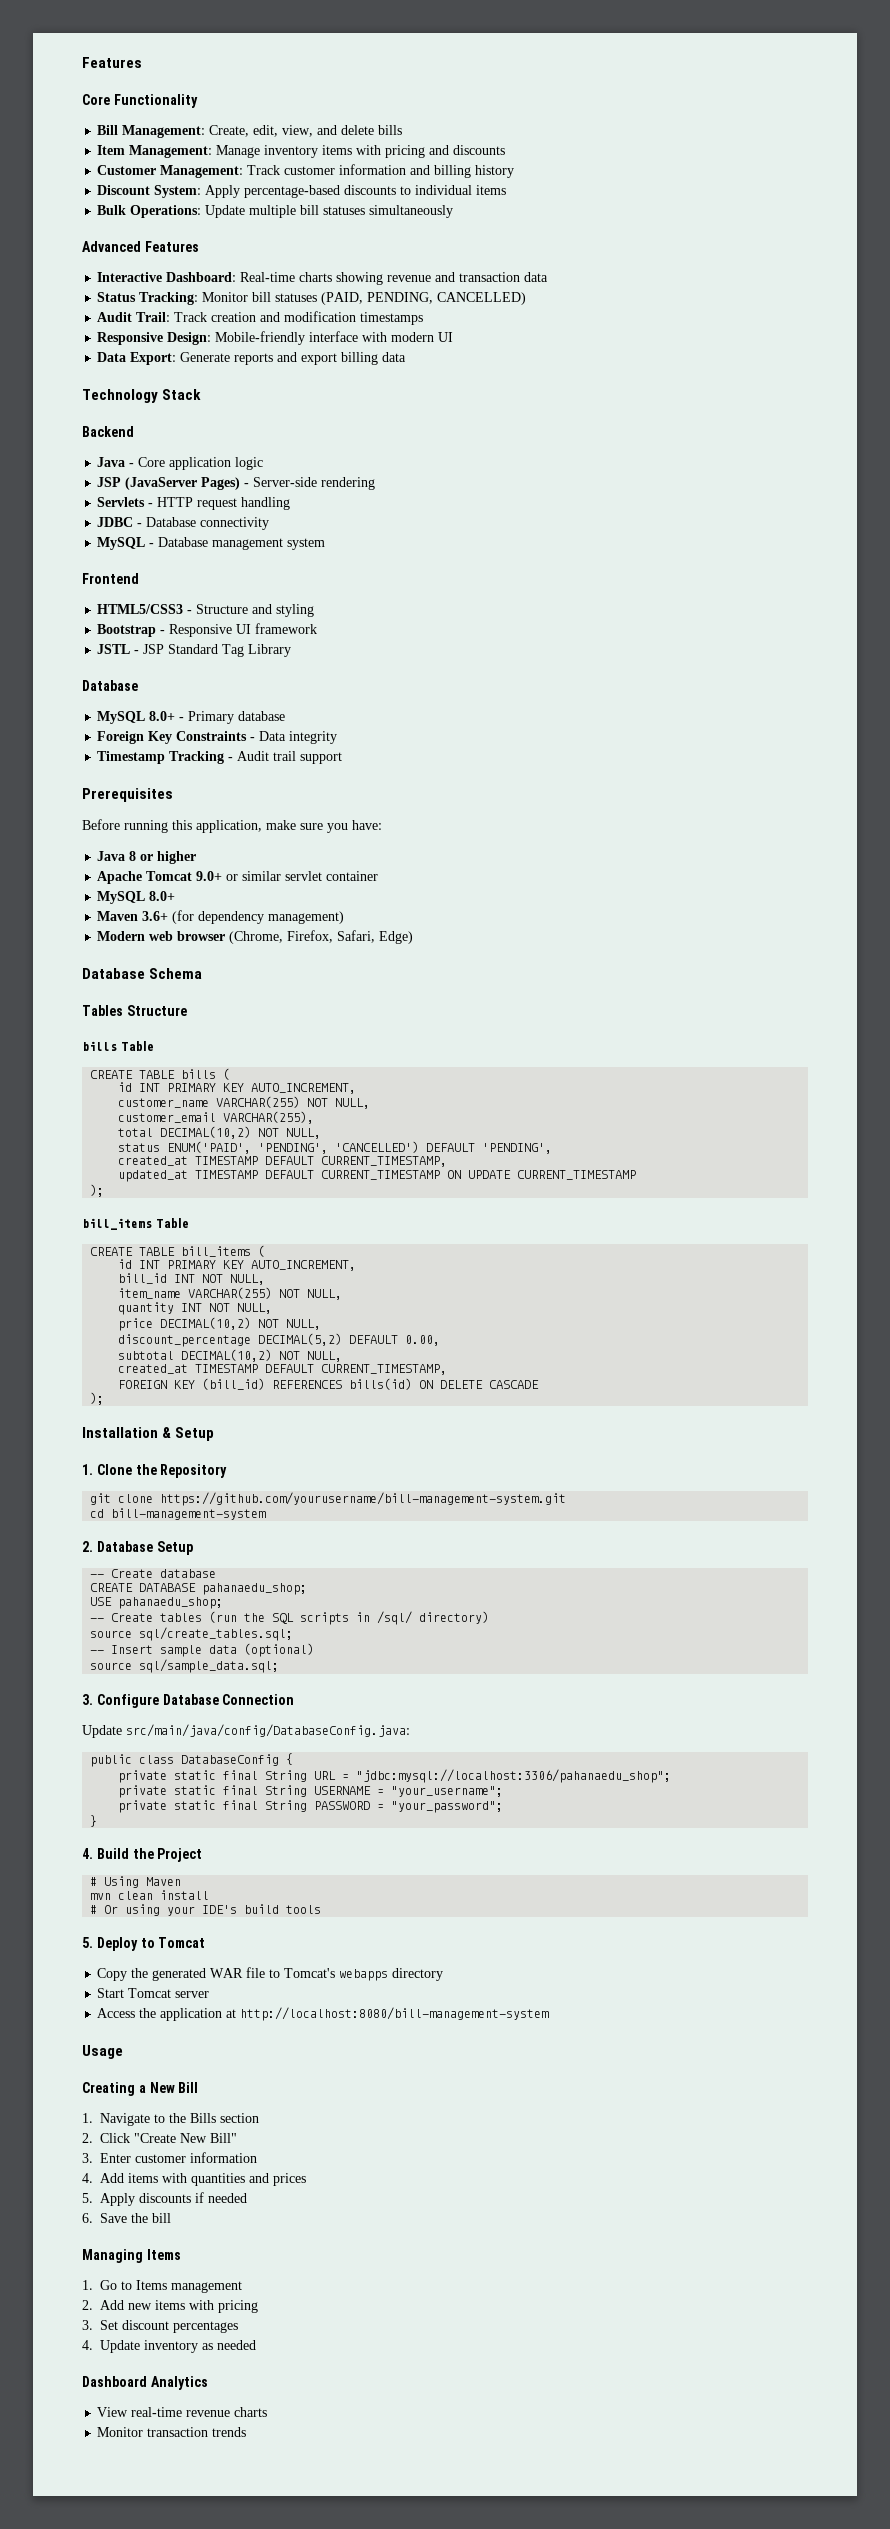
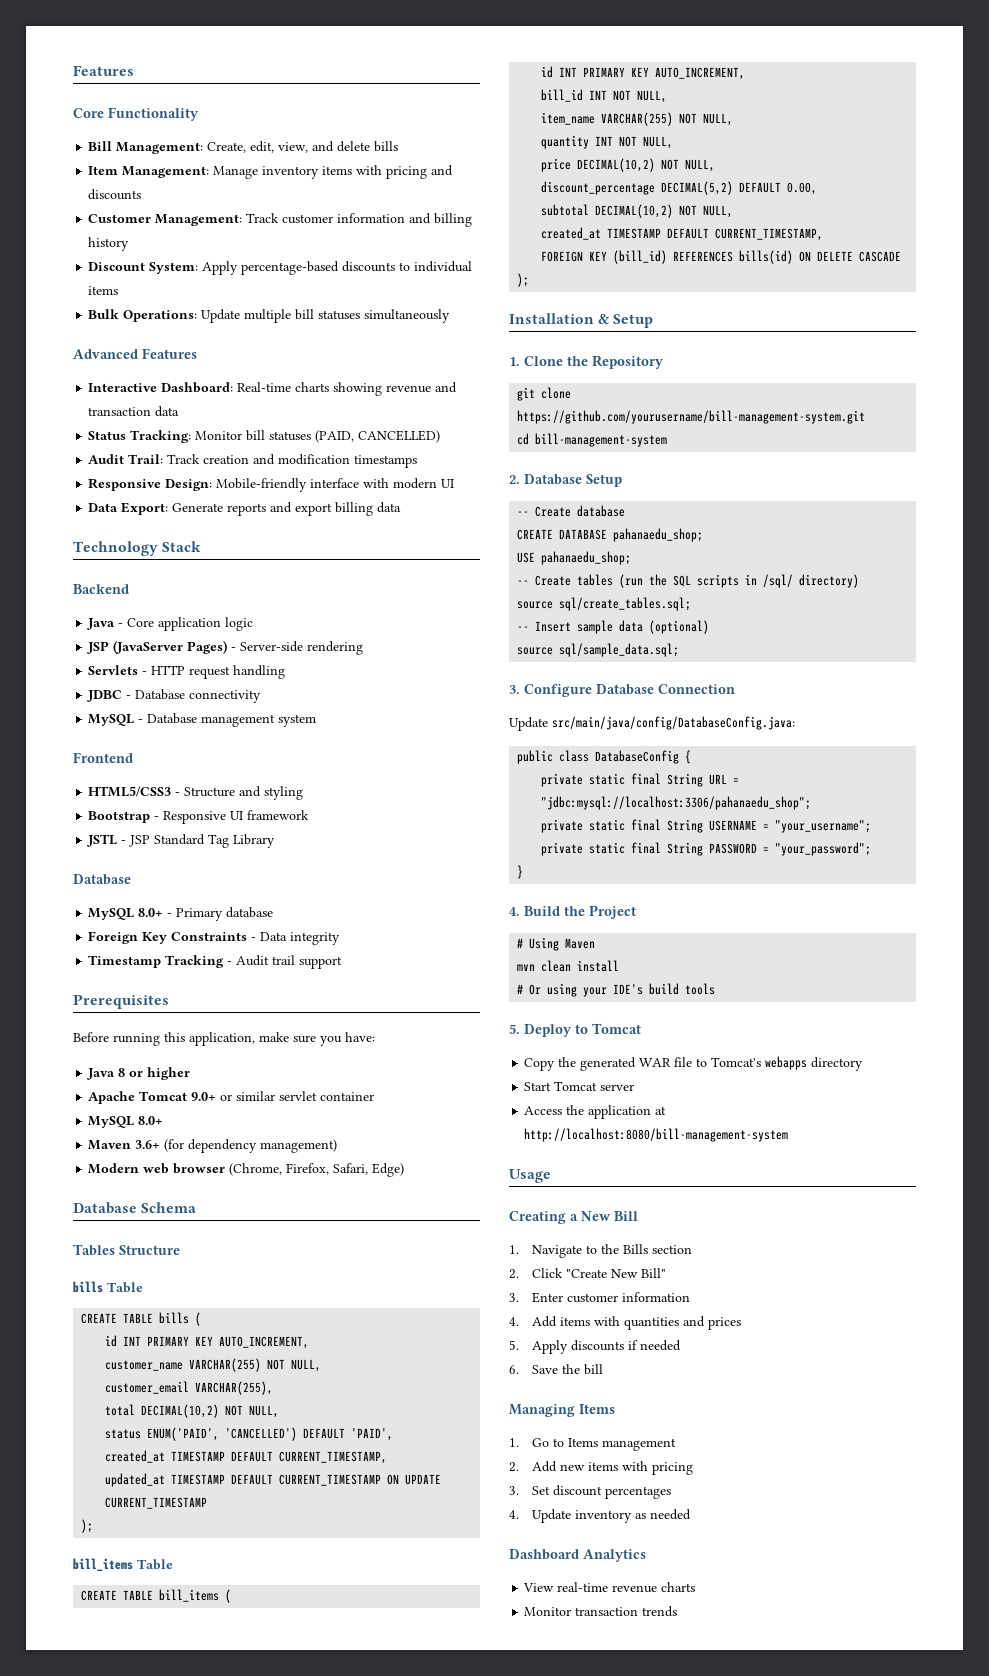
[367,292,434,304] PENDING, -> (355, 436) none
[258,1143,329,1154] 'PENDING', -> (220, 1434) none
[482,1143,553,1154] 'PENDING', -> [351,1428,394,1441] 'PAID',

